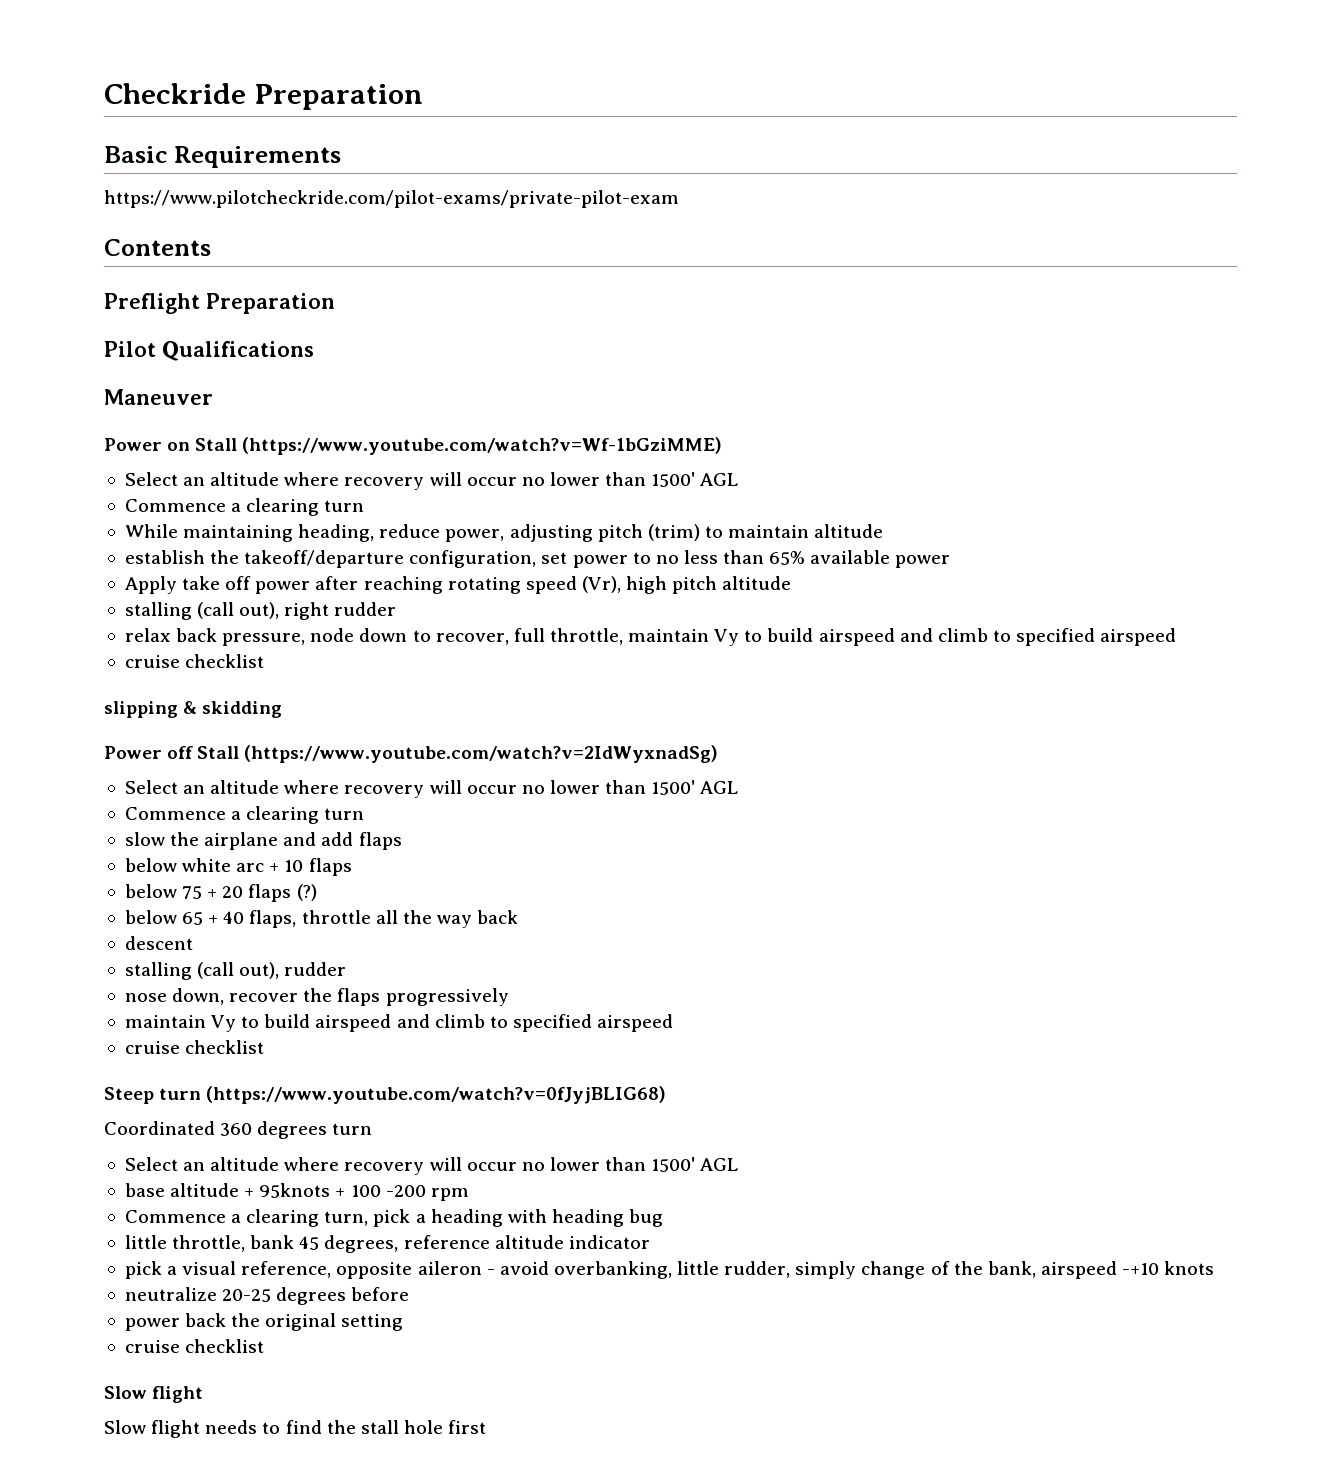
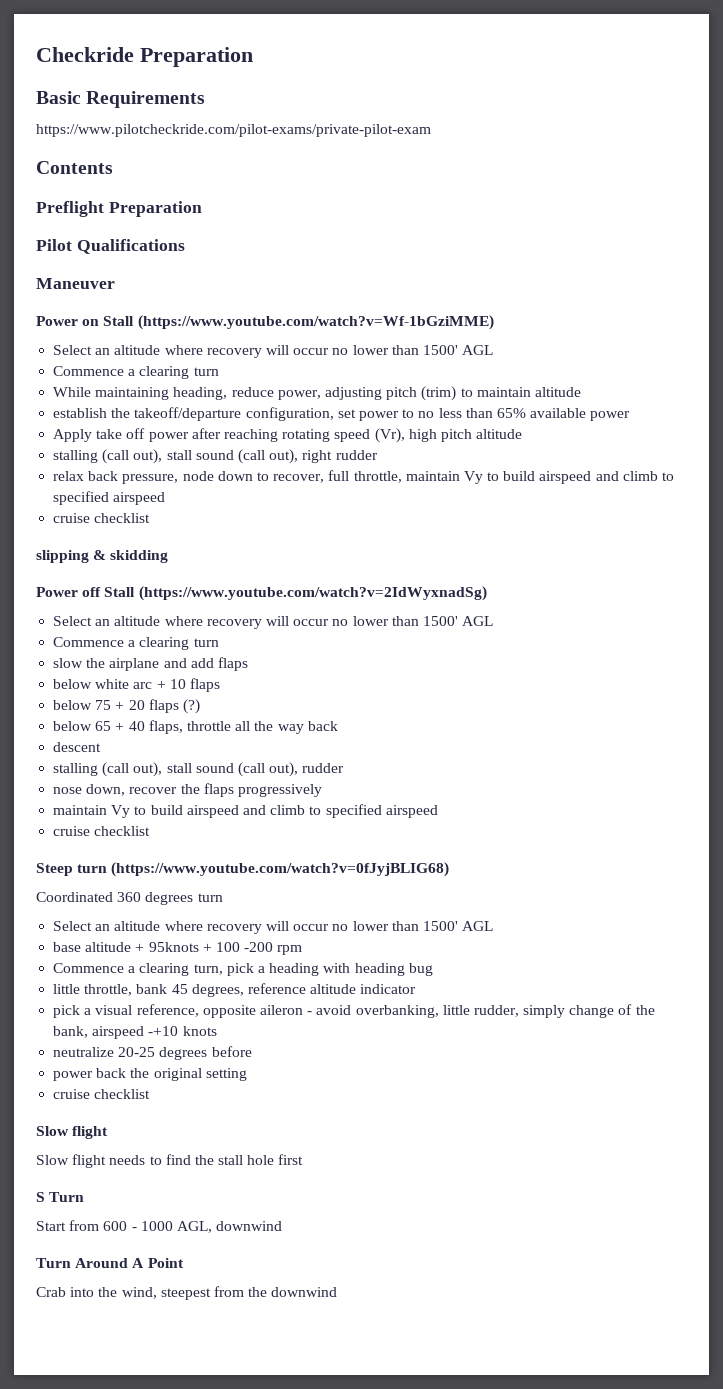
(280, 610) none -> [166,449,299,464] stall sound (call out),
(280, 970) none -> [166,762,299,777] stall sound (call out),
(487, 1427) none -> [36,1192,85,1202] [36,1220,283,1233] [36,1258,184,1268] [36,1286,338,1300] // S Turn // Start from 600 - 1000 AGL, downwind // Turn Around A Point // Crab into the wind, steepest from the downwind

